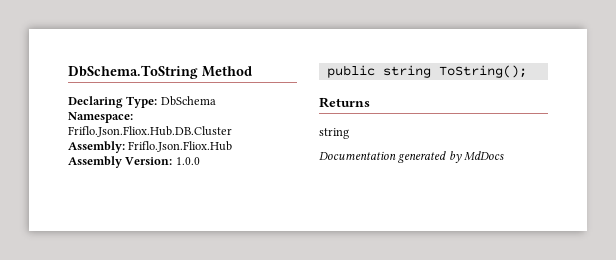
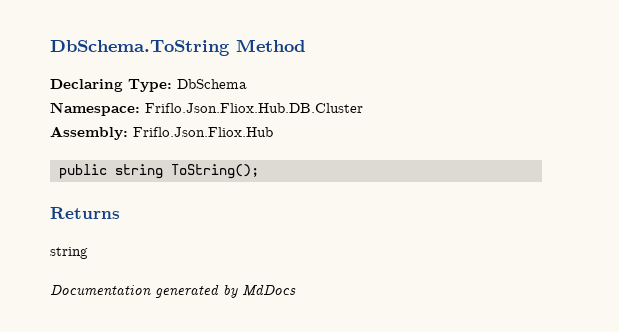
[68,156,200,168] // Assembly Version: 1.0.0 -> (273, 132) none

